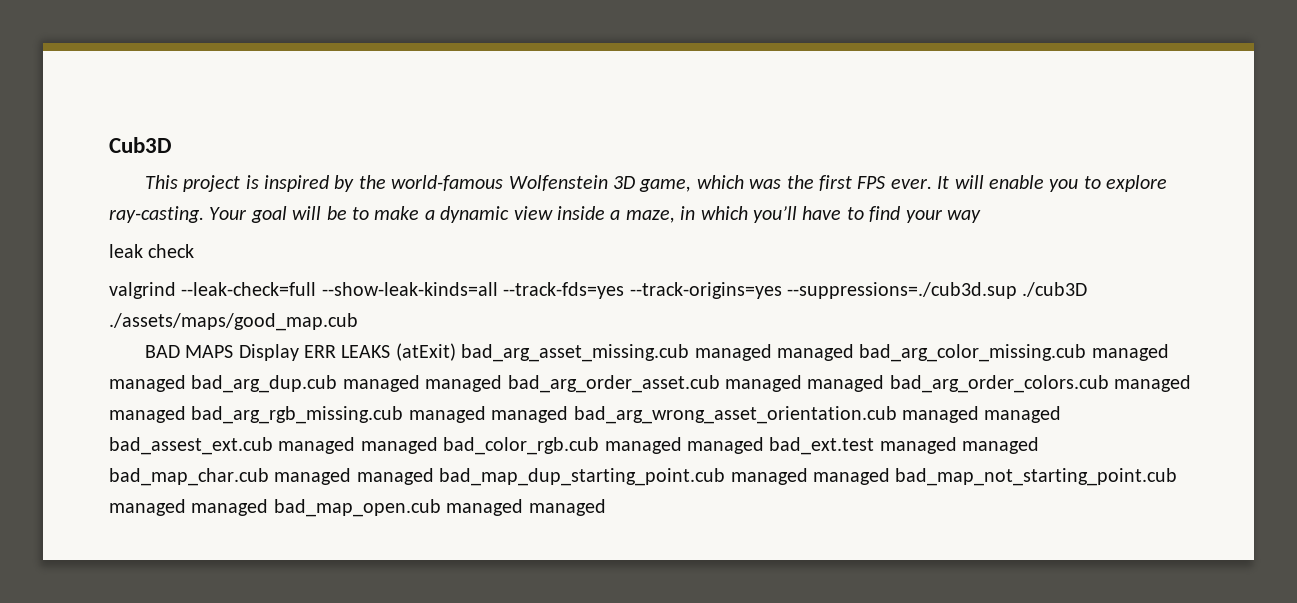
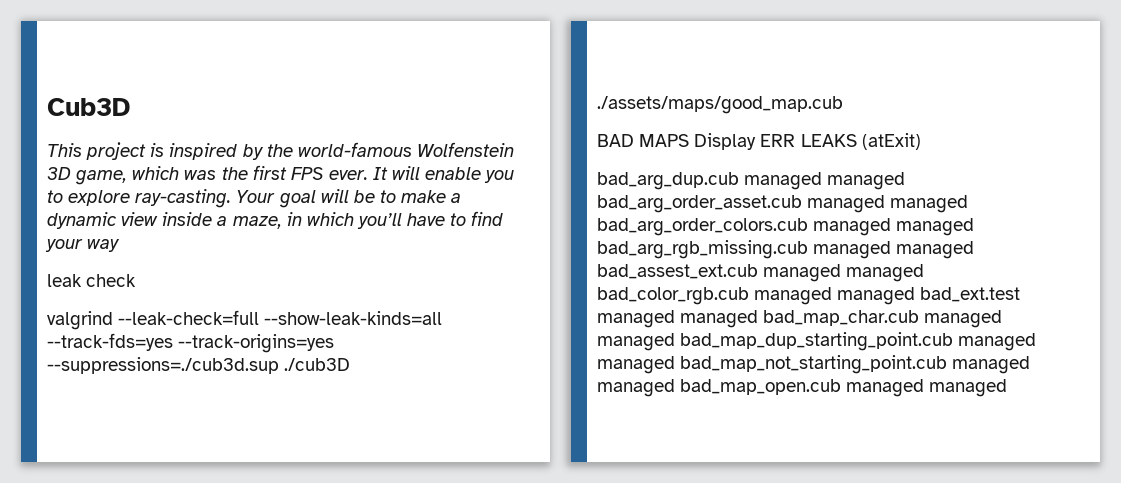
[461,344,1169,362] [109,375,186,392] bad_arg_asset_missing.cub managed managed bad_arg_color_missing.cub managed managed -> (921, 141) //
[573,406,1062,424] bad_arg_wrong_asset_orientation.cub managed managed -> (975, 250) none

